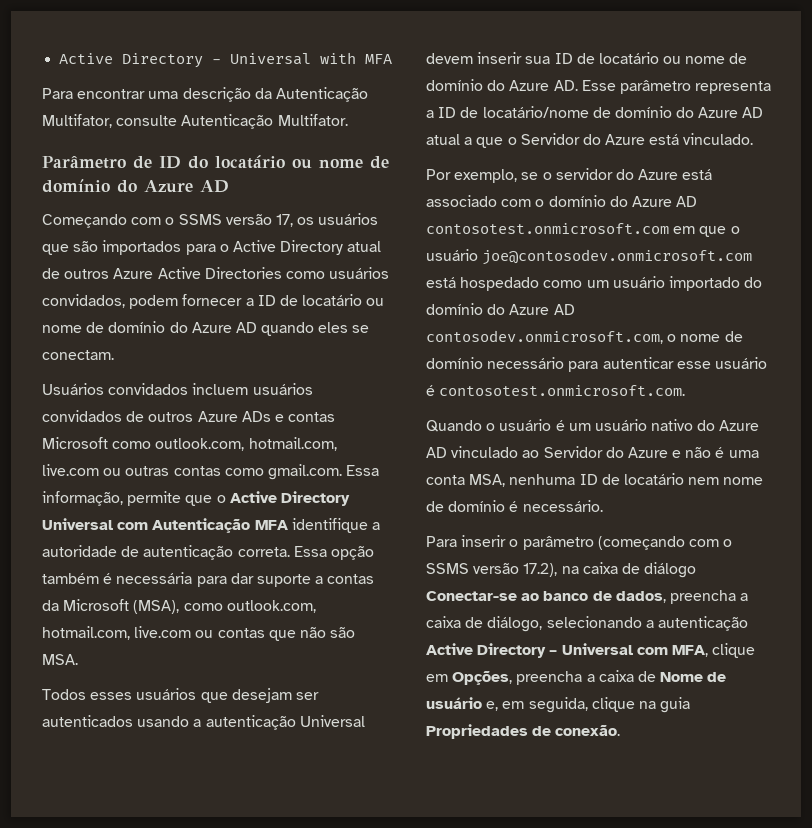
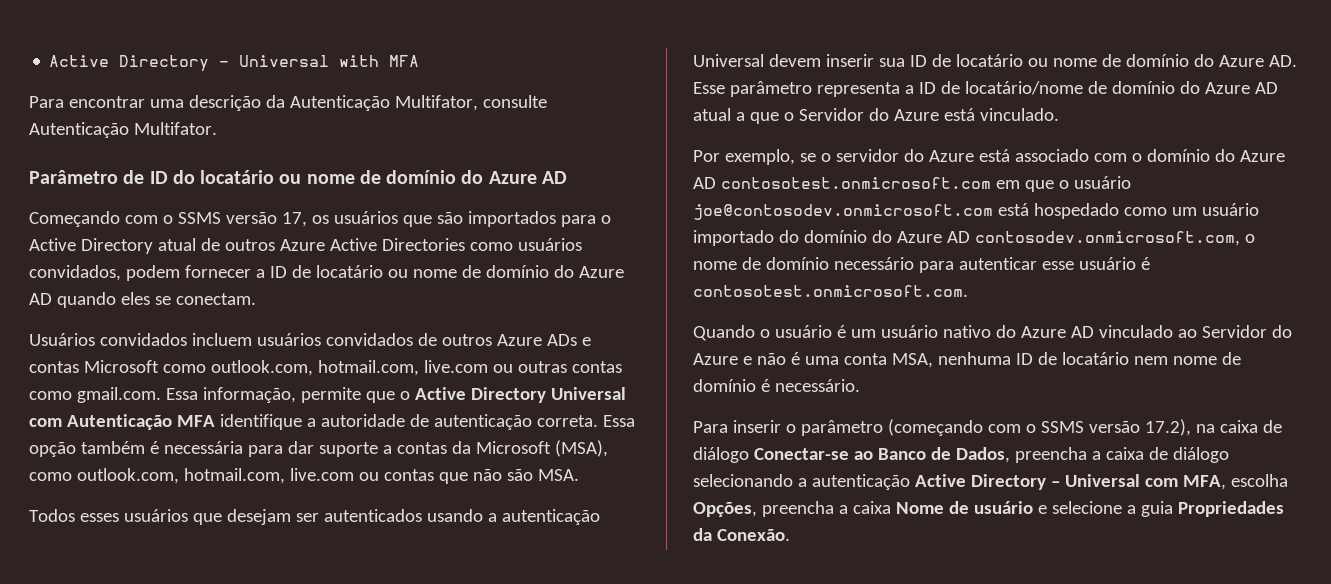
[543,590,749,604] [426,616,543,632] banco de dados, preencha a caixa de diálogo, -> [877,447,1229,463] Banco de Dados, preencha a caixa de diálogo
[712,643,756,658] [426,674,448,682] clique em -> [1230,474,1288,487] escolha
[637,671,656,682] de -> (891, 507) none
[486,697,691,713] [426,724,621,739] e, em seguida, clique na guia Propriedades de conexão. -> [1037,501,1284,517] [693,528,790,541] e selecione a guia Propriedades da Conexão.

